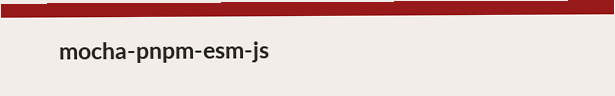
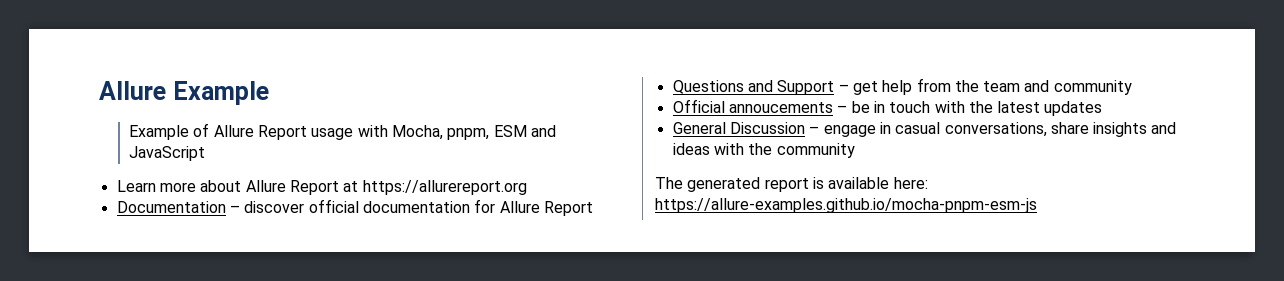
[58,41,270,64] mocha-pnpm-esm-js -> [99,81,269,105] [129,123,557,140] [129,146,206,161] [116,180,527,195] [116,199,593,216] [672,78,1132,95] [672,99,1103,116] [672,122,1177,137] [672,143,855,158] [655,177,928,192] [655,198,1037,213] Allure Example // Example of Allure Report usage with Mocha, pnpm, ESM and JavaScript // Learn more about Allure Report at https://allurereport.org // Documentation – discover official documentation for Allure Report // Questions and Support – get help from the team and community // Official annoucements – be in touch with the latest updates // General Discussion – engage in casual conversations, share insights and ideas with the community // The generated report is available here: https://allure-examples.github.io/mocha-pnpm-esm-js

